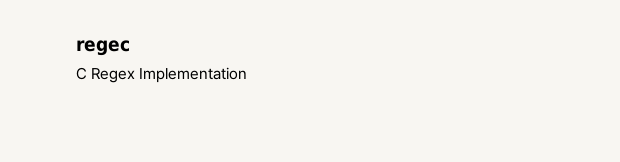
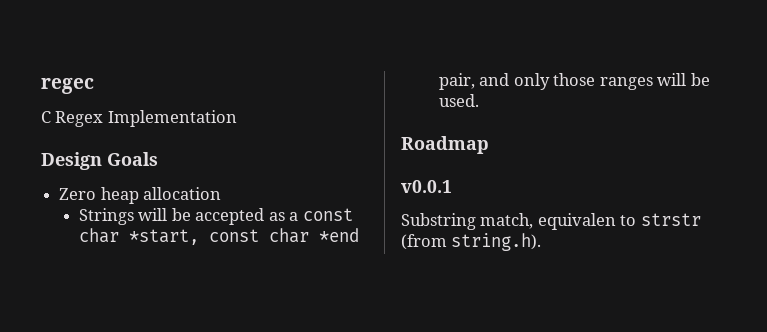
(248, 75) none -> [41,152,158,170] [59,187,222,204] [78,208,353,225] [78,228,359,245] [438,73,710,90] [438,94,479,107] [401,136,489,154] [401,180,452,193] [401,213,701,230] [401,233,542,251] // Design Goals // Zero heap allocation // Strings will be accepted as a const char *start, const char *end pair, and only those ranges will be used. // Roadmap // v0.0.1 // Substring match, equivalen to strstr (from string.h).

